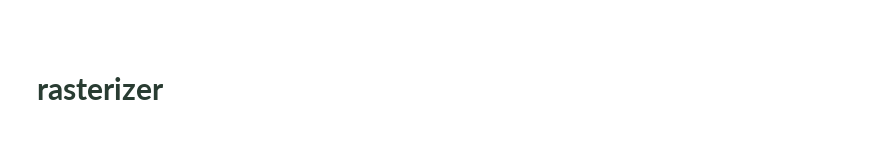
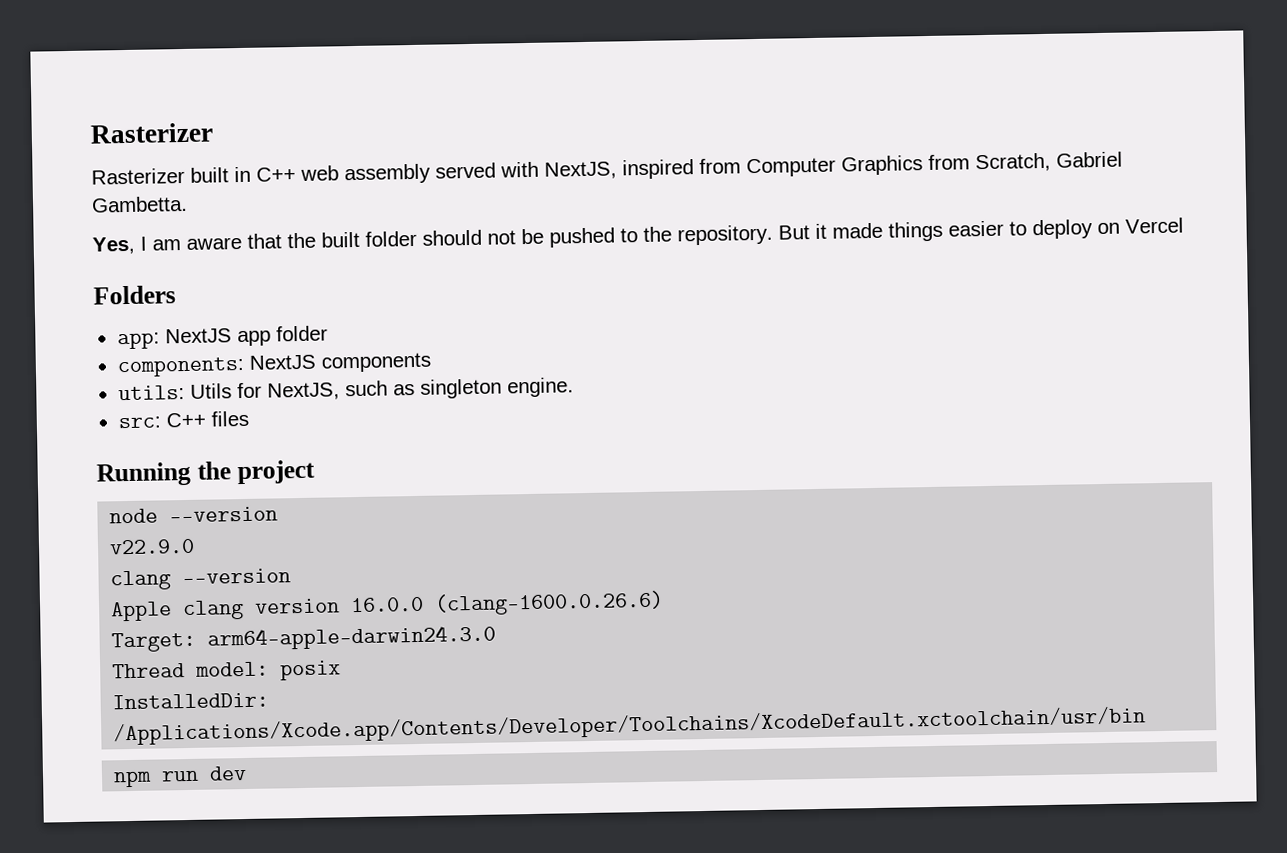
[37,77,164,100] rasterizer -> [90,122,213,144] [91,151,1123,185] [91,195,188,213] [92,217,1184,255] [93,285,176,305] [116,325,328,350] [116,352,431,378] [117,377,574,401] [117,410,249,429] [96,459,315,487] [109,506,279,524] [109,538,196,555] [110,568,292,591] [110,590,665,622] [111,624,497,653] [112,660,342,681] [112,692,1147,746] [113,765,248,788] Rasterizer // Rasterizer built in C++ web assembly served with NextJS, inspired from Computer Graphics from Scratch, Gabriel Gambetta. // Yes, I am aware that the built folder should not be pushed to the repository. But it made things easier to deploy on Vercel // Folders // app: NextJS app folder // components: NextJS components // utils: Utils for NextJS, such as singleton engine. // src: C++ files // Running the project // node --version // v22.9.0 // clang --version // Apple clang version 16.0.0 (clang-1600.0.26.6) // Target: arm64-apple-darwin24.3.0 // Thread model: posix // InstalledDir: /Applications/Xcode.app/Contents/Developer/Toolchains/XcodeDefault.xctoolchain/usr/bin // npm run dev

